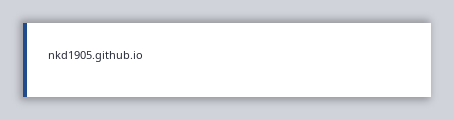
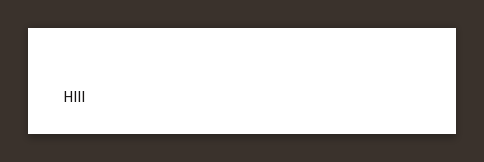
[48,51,143,62] nkd1905.github.io -> [64,91,85,102] HIII

